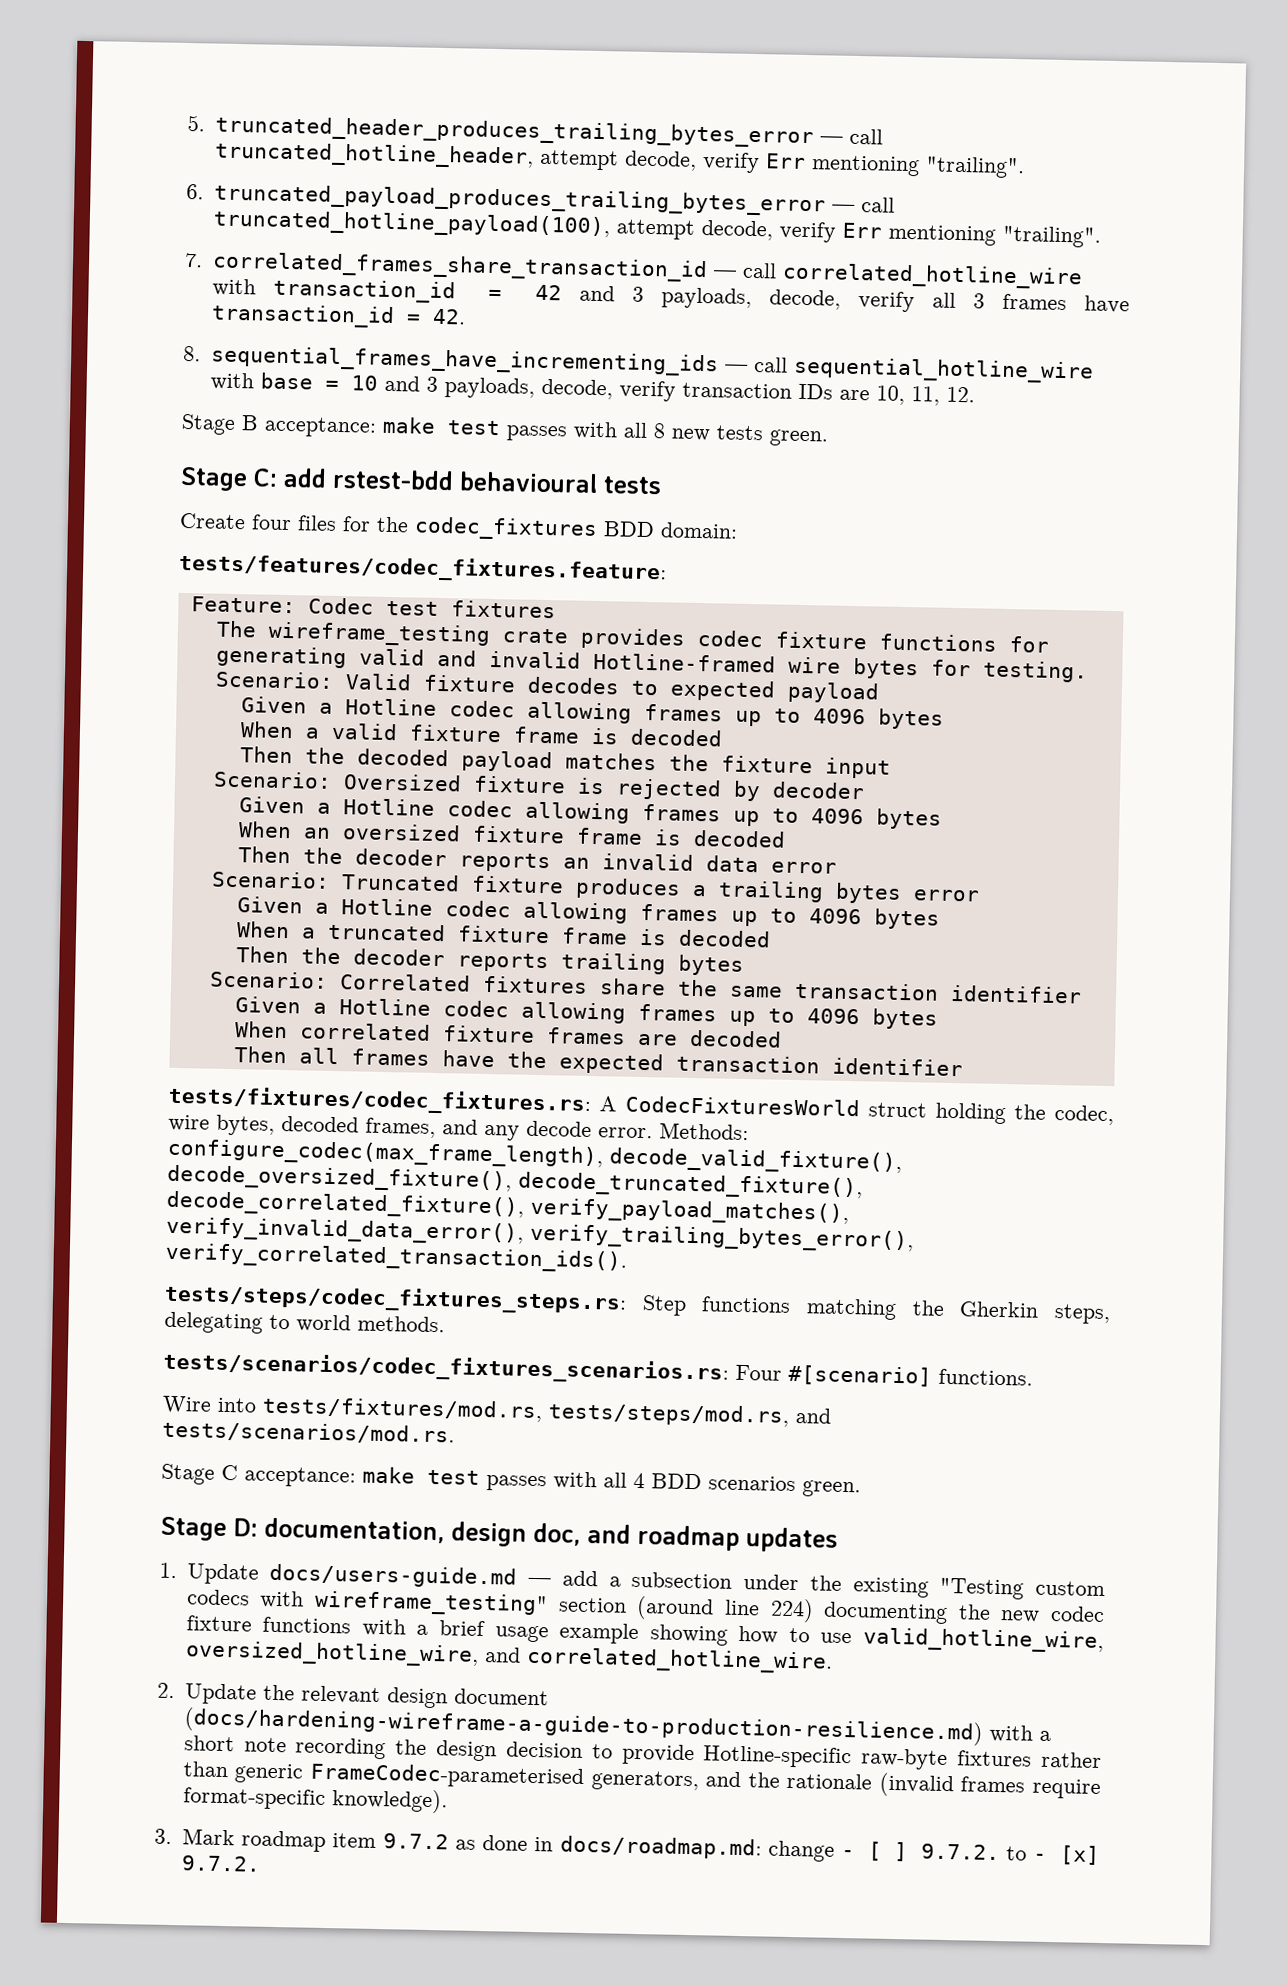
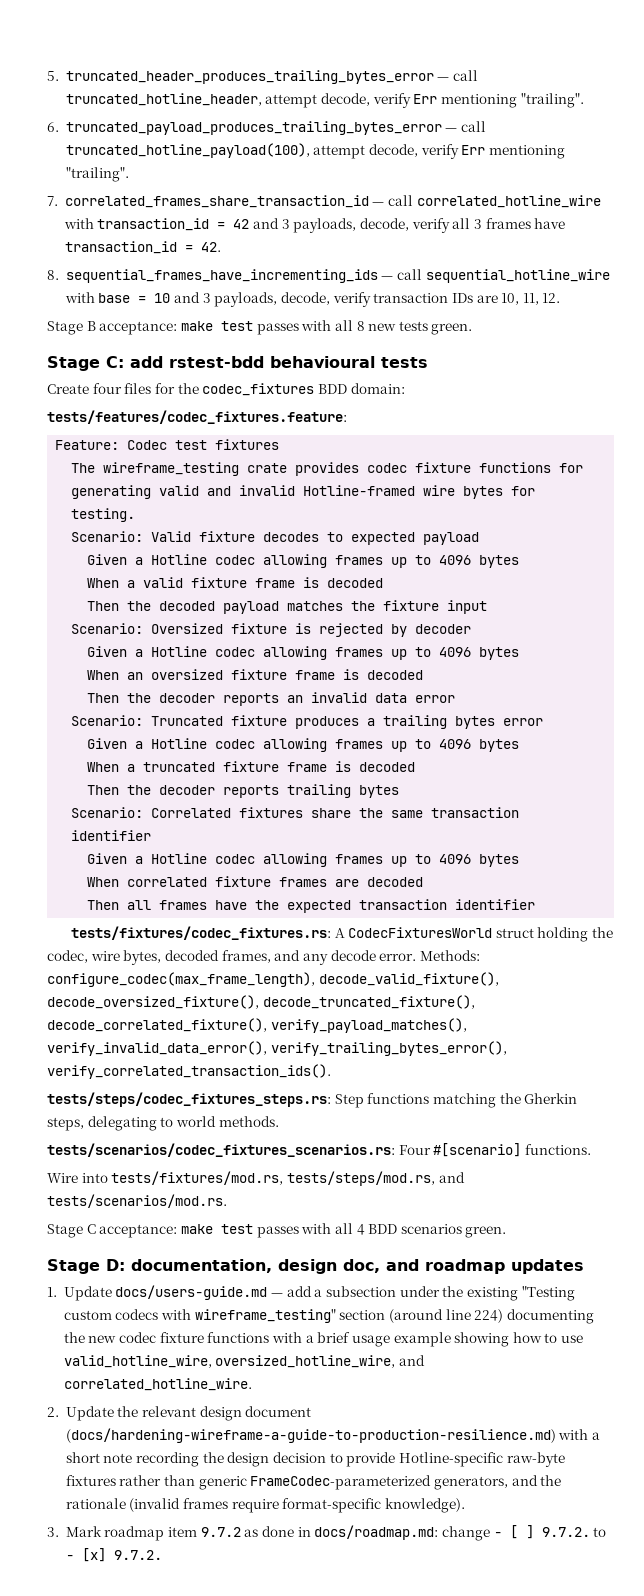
[309,1762,584,1789] FrameCodec-parameterised -> [250,1475,432,1490] FrameCodec-parameterized

